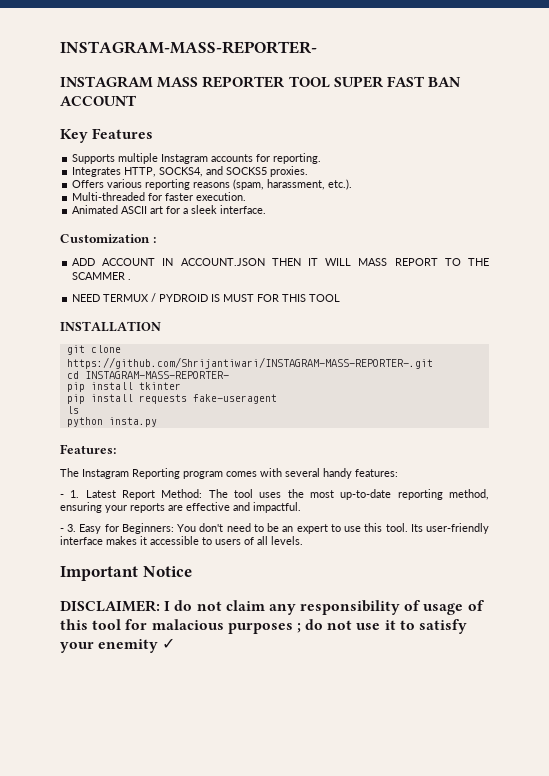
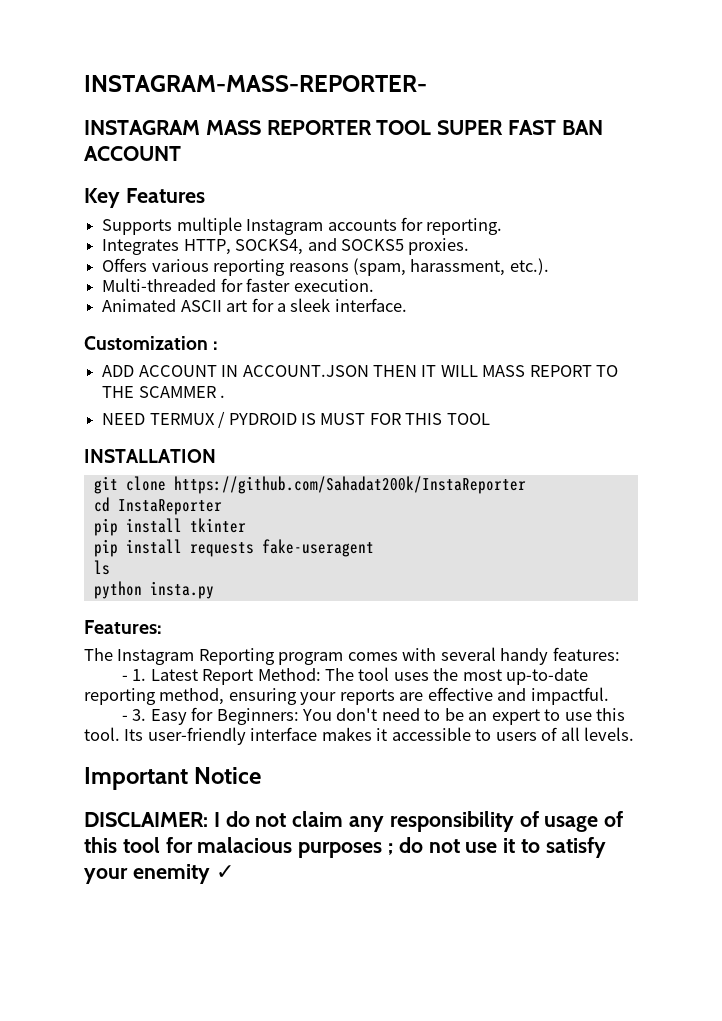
[66,357,433,369] https://github.com/Shrijantiwari/INSTAGRAM-MASS-REPORTER-.git -> [173,476,526,494] https://github.com/Sahadat200k/InstaReporter
[84,371,229,379] INSTAGRAM-MASS-REPORTER- -> [117,499,222,515] InstaReporter

